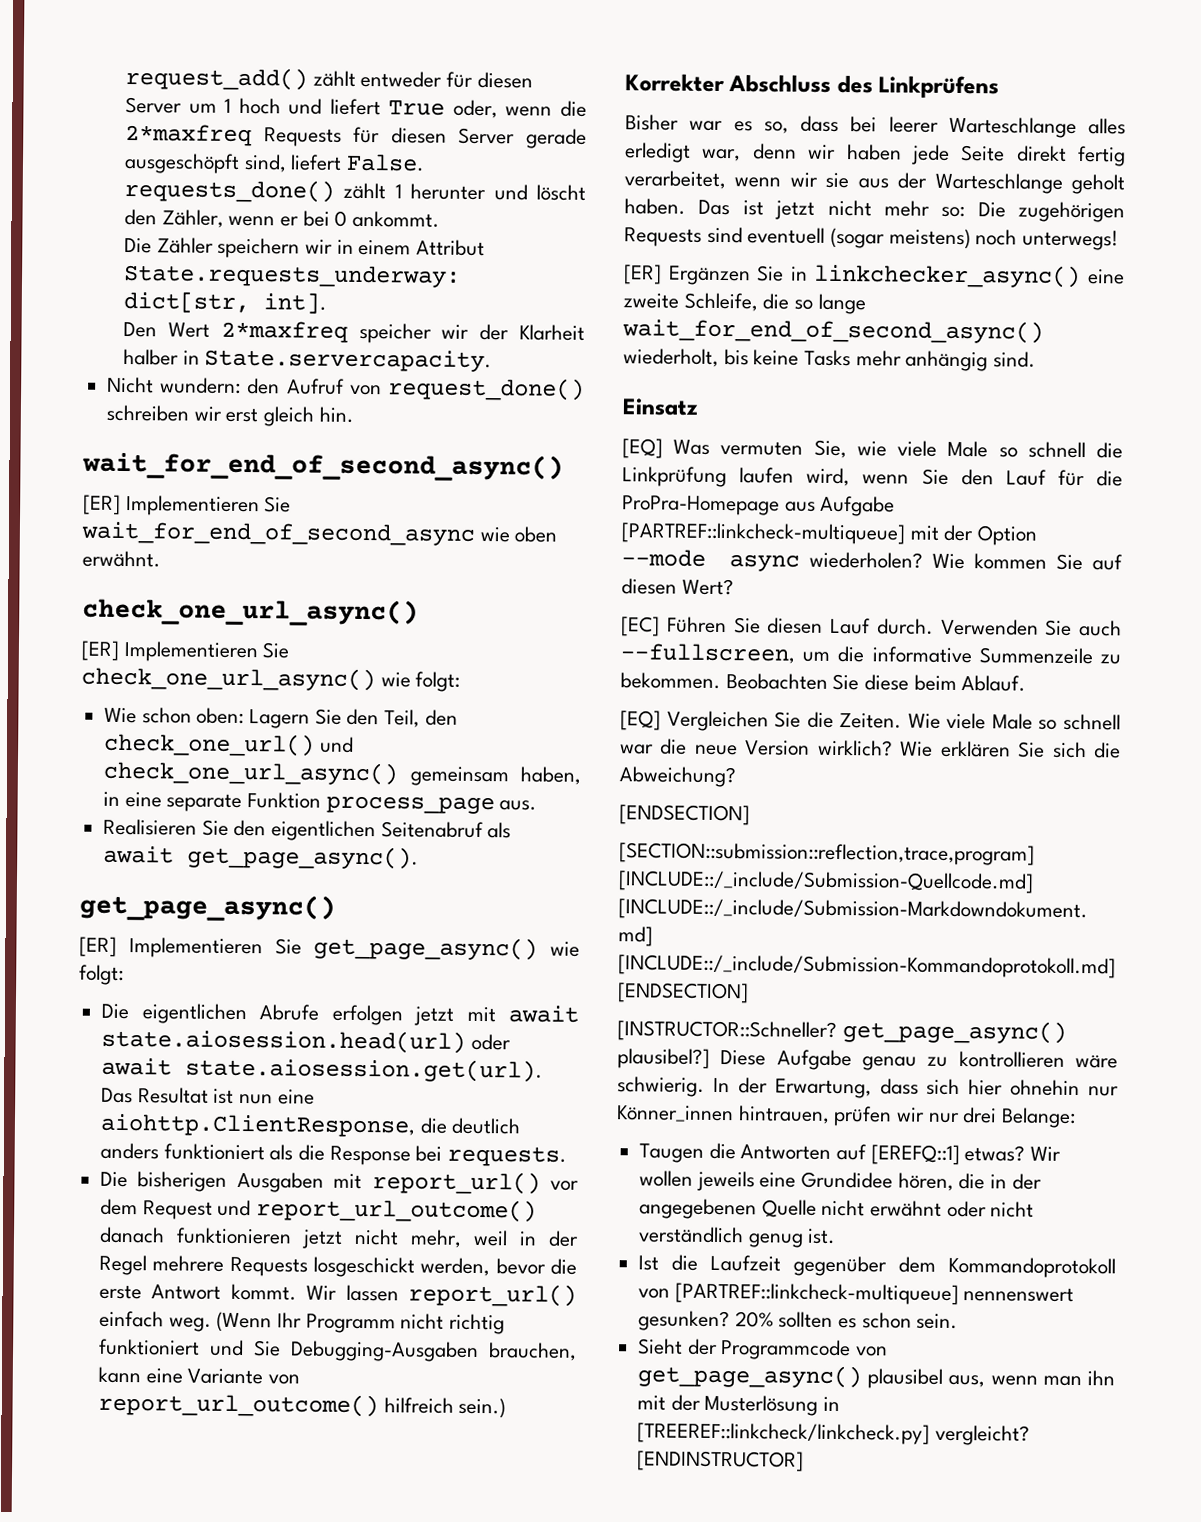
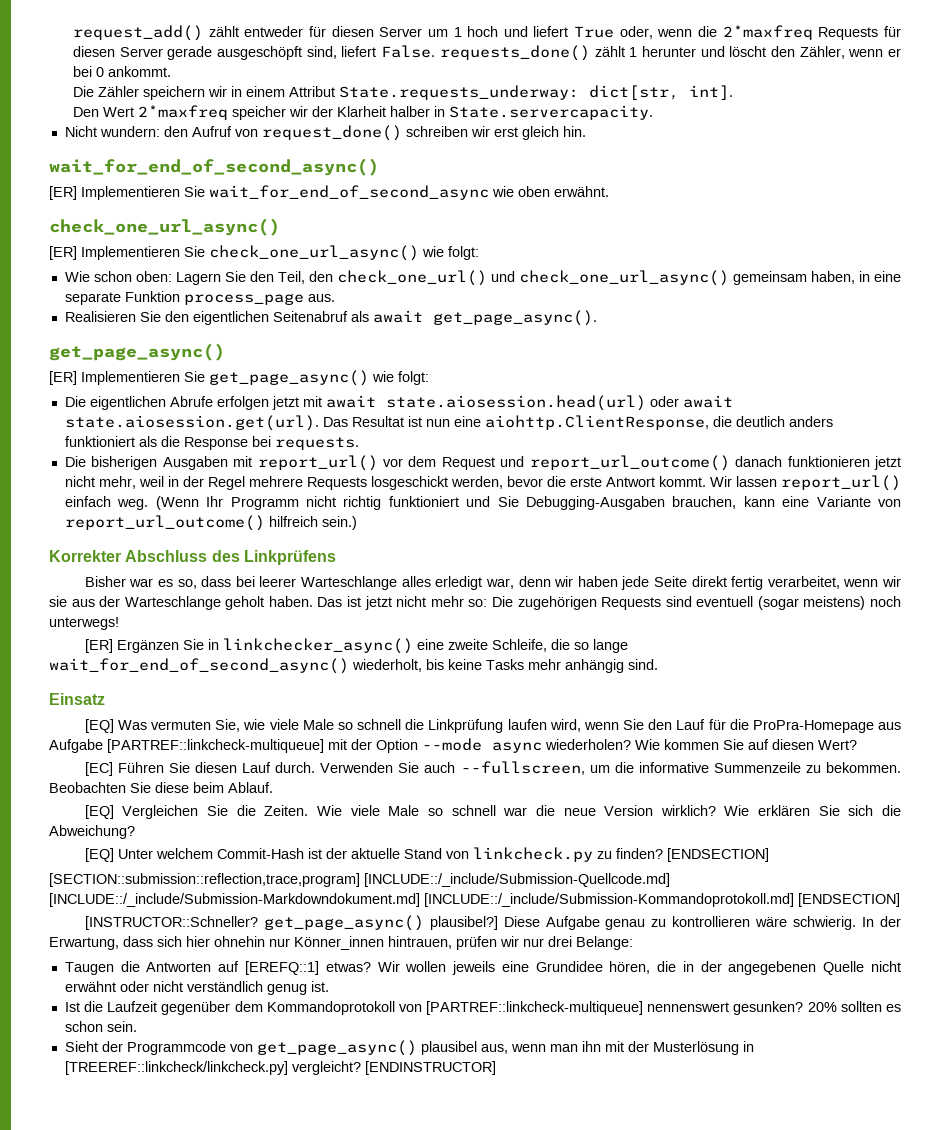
(736, 777) none -> [84,847,663,862] [EQ] Unter welchem Commit-Hash ist der aktuelle Stand von linkcheck.py zu finden?

